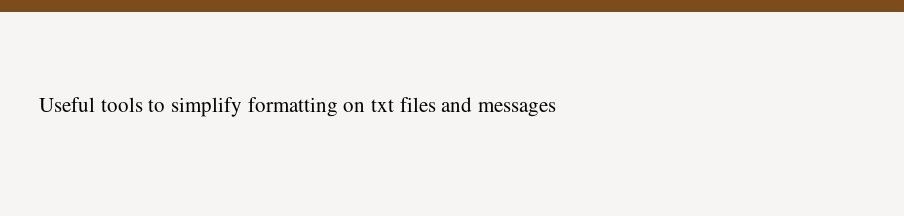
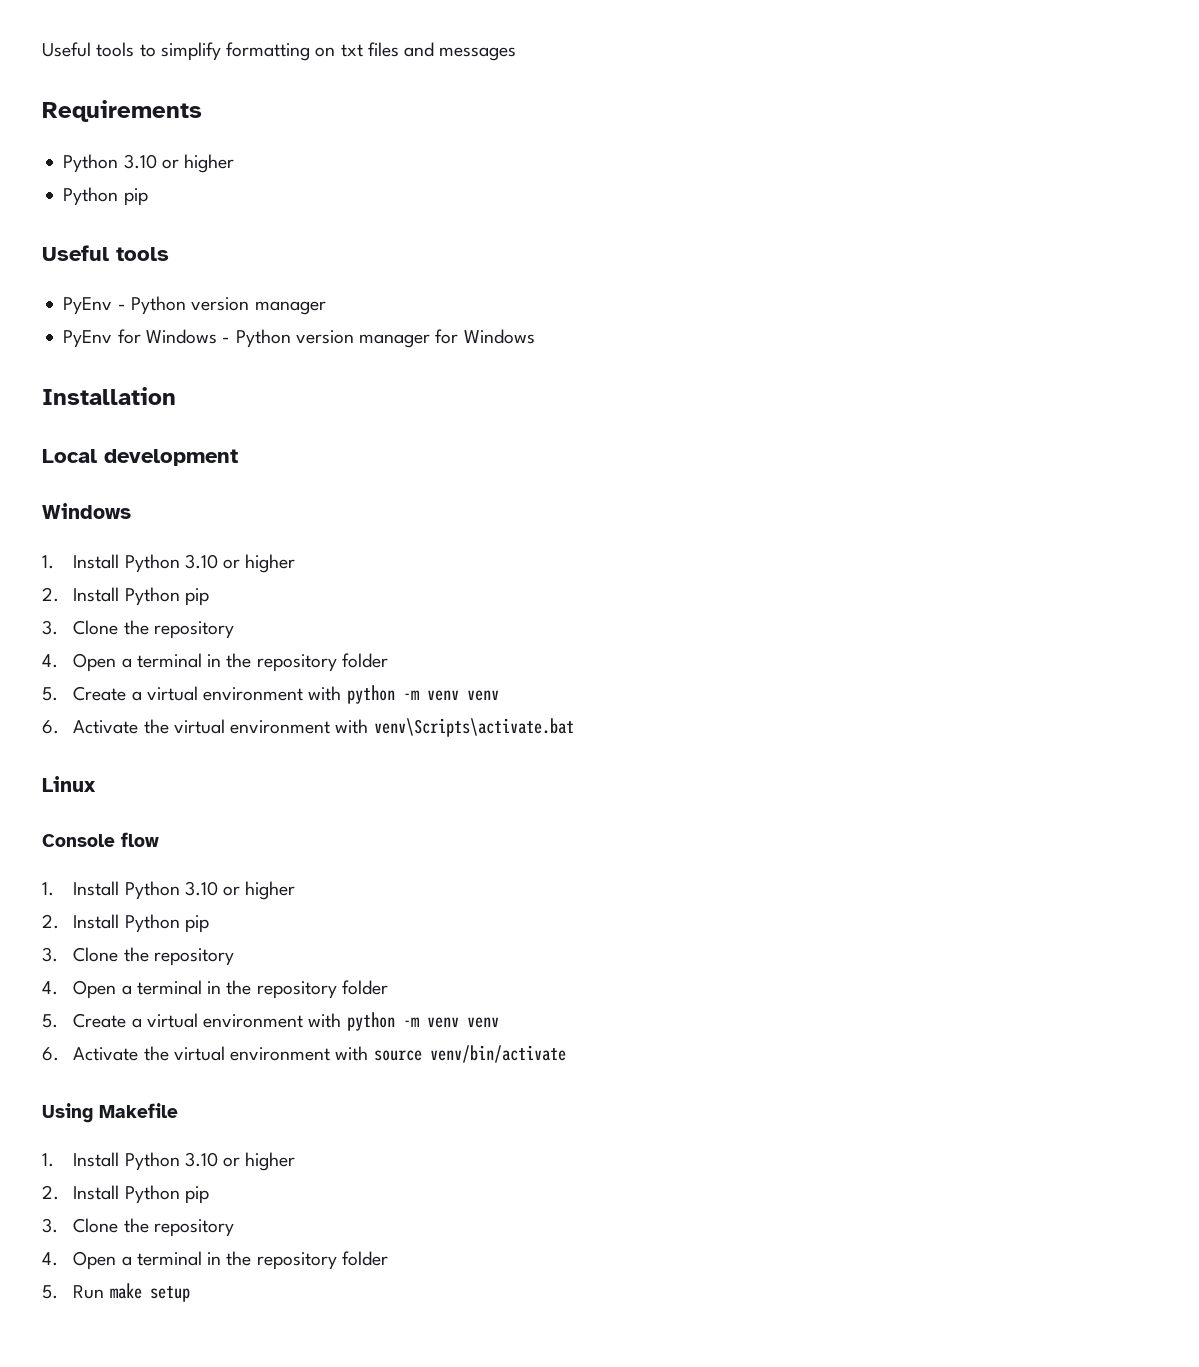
(557, 109) none -> [42,100,202,122] [63,154,235,173] [63,187,148,206] [42,245,169,261] [63,296,326,315] [63,329,535,348] [42,387,176,405] [42,449,238,466] [42,503,131,519] [42,554,296,573] [42,587,209,606] [42,620,234,639] [42,653,388,672] [42,685,499,704] [42,718,574,737] [42,776,96,792] [42,832,159,847] [42,881,296,900] [42,914,209,933] [42,947,234,966] [42,980,388,999] [42,1012,499,1031] [42,1045,566,1063] [42,1103,178,1123] [42,1152,296,1171] [42,1185,209,1204] [42,1218,234,1237] [42,1251,388,1270] [42,1283,190,1302] // Requirements // Python 3.10 or higher // Python pip // Useful tools // PyEnv - Python version manager // PyEnv for Windows - Python version manager for Windows // Installation // Local development // Windows // 1. Install Python 3.10 or higher // 2. Install Python pip // 3. Clone the repository // 4. Open a terminal in the repository folder // 5. Create a virtual environment with python -m venv venv // 6. Activate the virtual environment with venv\Scripts\activate.bat // Linux // Console flow // 1. Install Python 3.10 or higher // 2. Install Python pip // 3. Clone the repository // 4. Open a terminal in the repository folder // 5. Create a virtual environment with python -m venv venv // 6. Activate the virtual environment with source venv/bin/activate // Using Makefile // 1. Install Python 3.10 or higher // 2. Install Python pip // 3. Clone the repository // 4. Open a terminal in the repository folder // 5. Run make setup

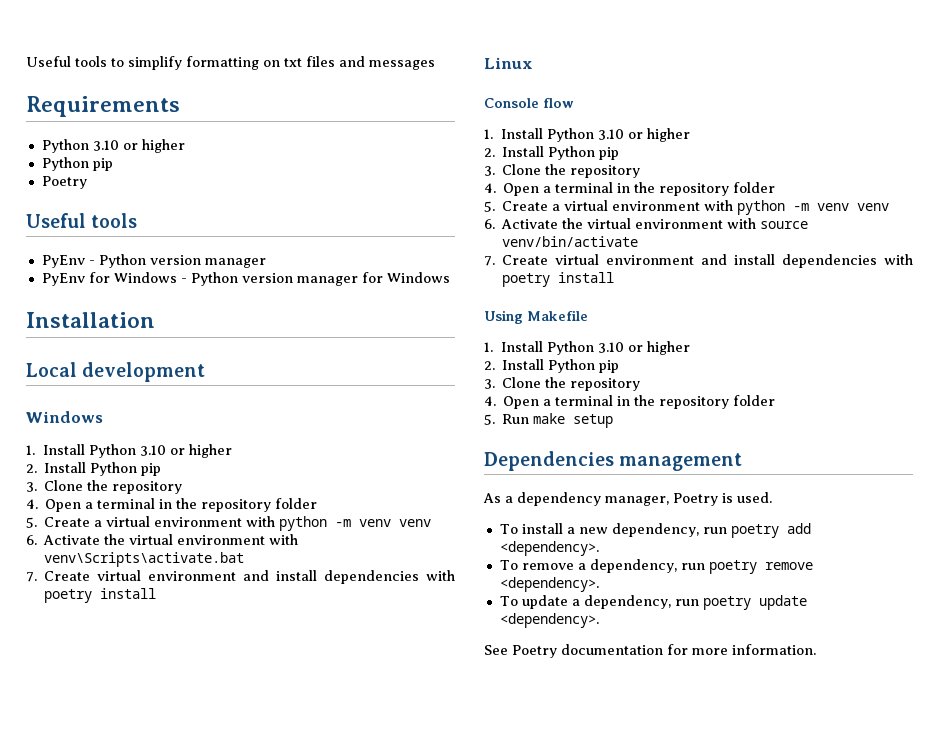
(148, 197) none -> [41,176,87,189] // Poetry
(574, 727) none -> [26,570,455,584] [44,588,157,603] // 7. Create virtual environment and install dependencies with poetry install
(566, 1054) none -> [484,254,913,268] [502,272,615,287] // 7. Create virtual environment and install dependencies with poetry install
(190, 1294) none -> [484,451,743,471] [483,492,772,506] [499,523,811,538] [499,541,599,556] [499,559,813,574] [499,577,599,592] [499,595,807,610] [499,613,599,628] [484,644,816,658] // Dependencies management // As a dependency manager, Poetry is used. // To install a new dependency, run poetry add <dependency>. // To remove a dependency, run poetry remove <dependency>. // To update a dependency, run poetry update <dependency>. // See Poetry documentation for more information.

